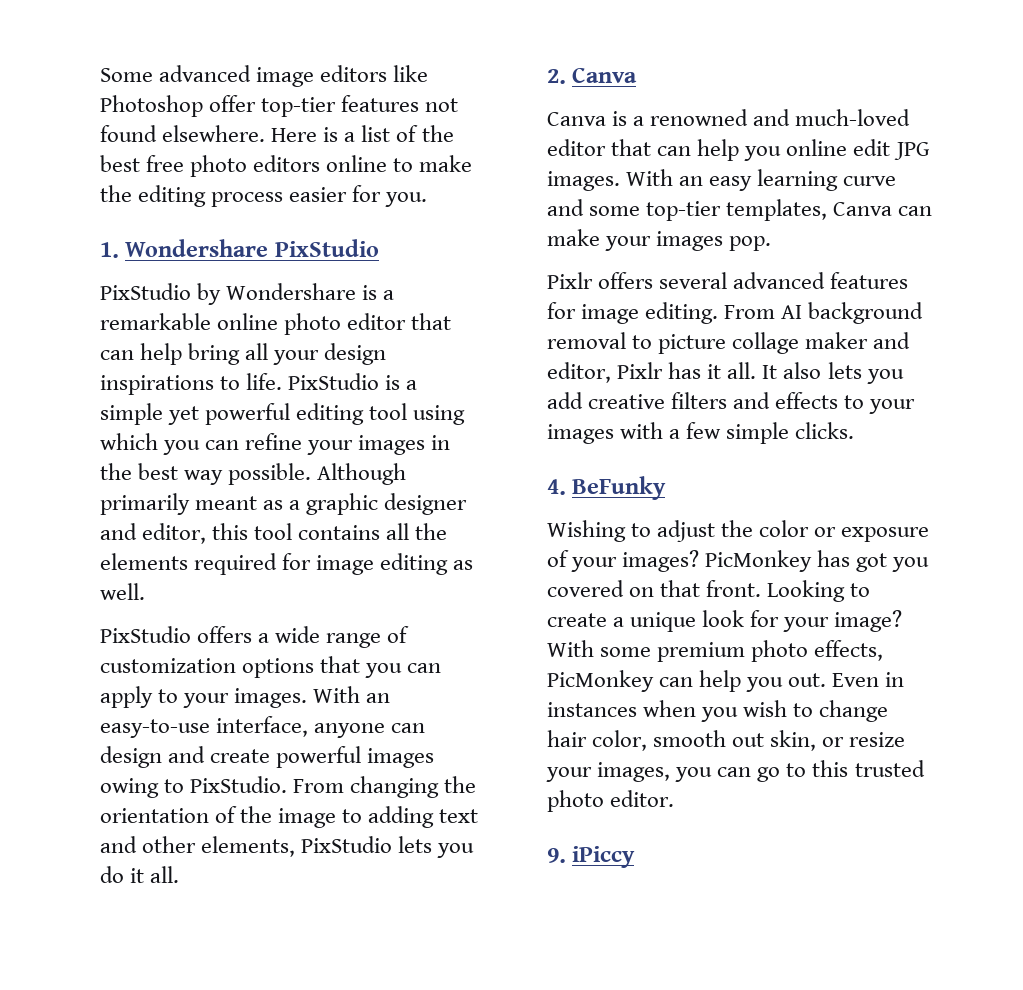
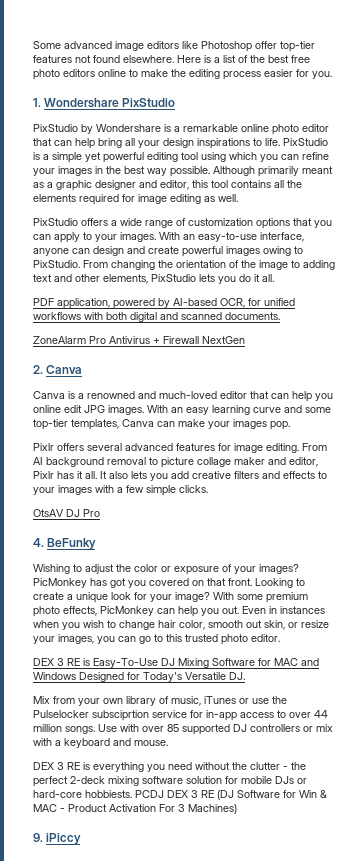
(180, 874) none -> [33,298,295,309] [33,312,280,322] [33,336,245,344] // PDF application, powered by AI-based OCR, for unified workflows with both digital and scanned documents. // ZoneAlarm Pro Antivirus + Firewall NextGen
(855, 430) none -> [33,509,100,517] // OtsAV DJ Pro
(675, 798) none -> [33,658,319,668] [33,672,245,682] [33,696,287,706] [33,710,328,721] [33,724,333,735] [33,738,168,748] [33,762,306,772] [33,776,307,787] [33,790,327,800] [33,804,237,814] // DEX 3 RE is Easy-To-Use DJ Mixing Software for MAC and Windows Designed for Today's Versatile DJ. // Mix from your own library of music, iTunes or use the Pulselocker subsciprtion service for in-app access to over 44 million songs. Use with over 85 supported DJ controllers or mix with a keyboard and mouse. // DEX 3 RE is everything you need without the clutter - the perfect 2-deck mixing software solution for mobile DJs or hard-core hobbiests. PCDJ DEX 3 RE (DJ Software for Win & MAC - Product Activation For 3 Machines)

